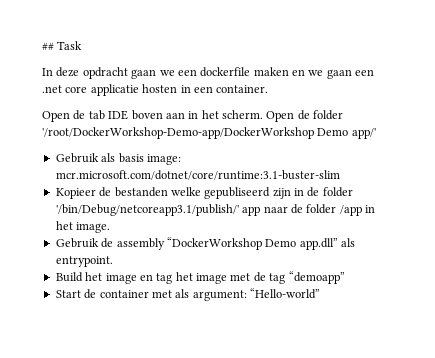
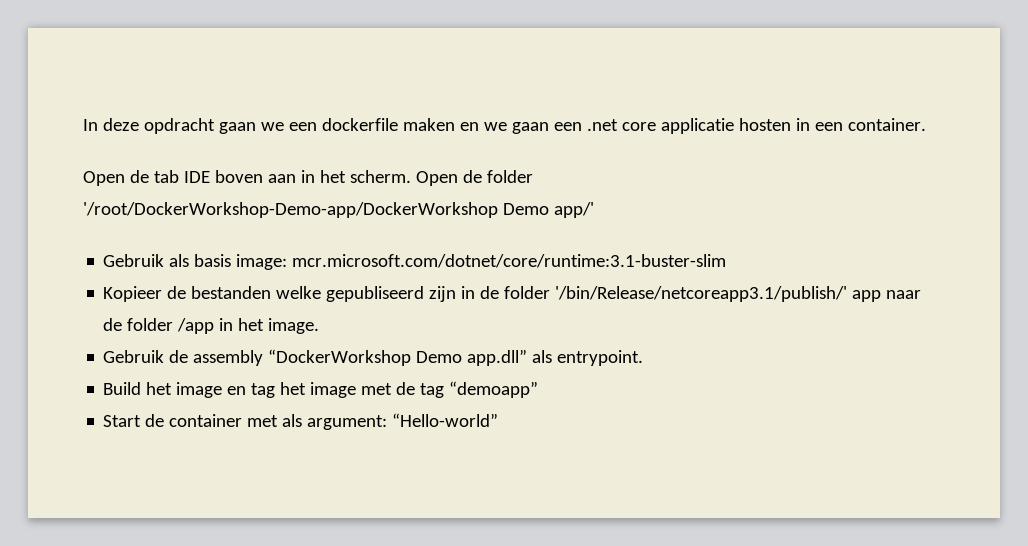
[42,41,83,50] ## Task // -> (83, 125) none
[55,204,239,216] '/bin/Debug/netcoreapp3.1/publish/' -> [555,286,848,302] '/bin/Release/netcoreapp3.1/publish/'

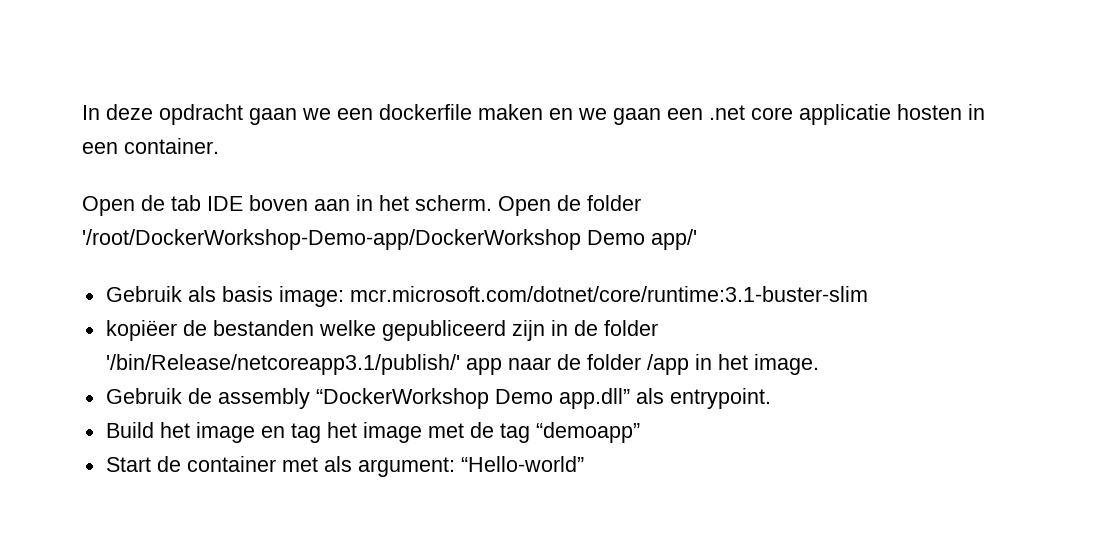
[103,286,163,302] Kopieer -> [105,320,177,341] kopiëer
[326,286,425,302] gepubliseerd -> [381,320,506,341] gepubliceerd

